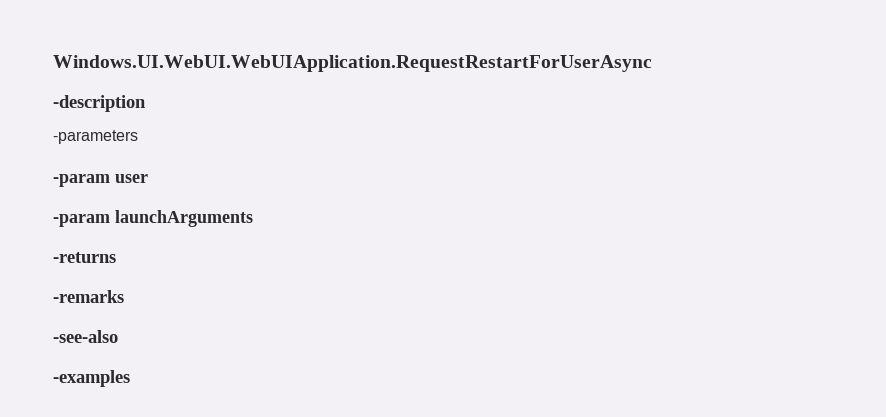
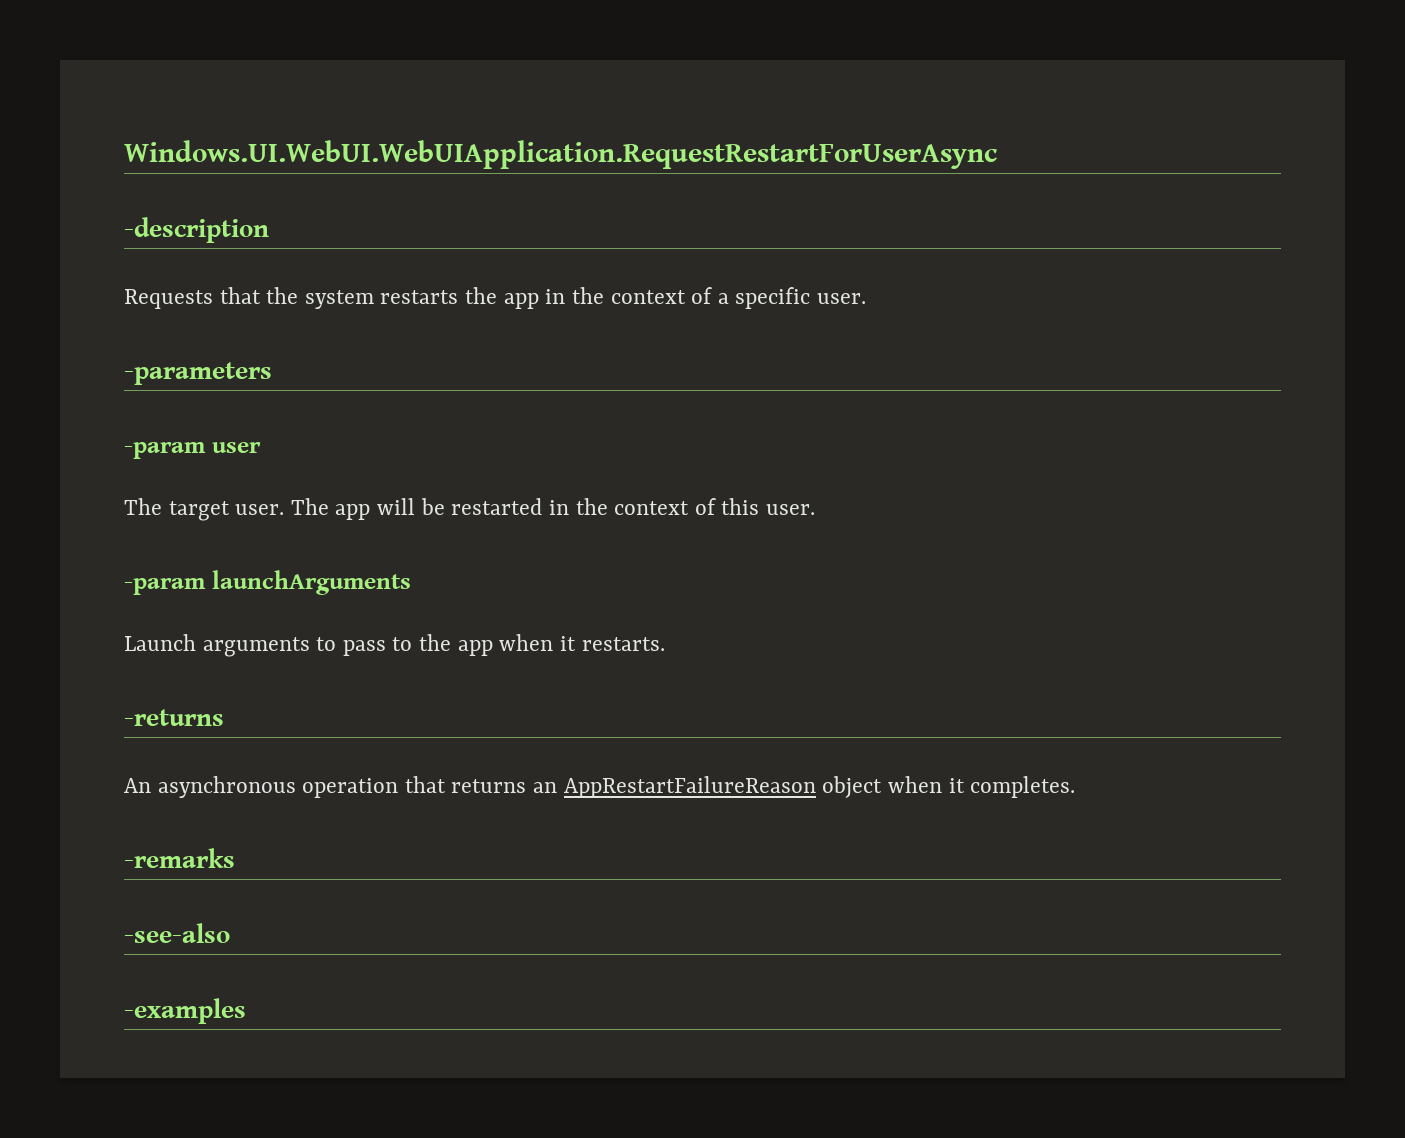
[53,130,138,144] [53,174,148,187] [53,210,253,227] [53,252,116,263] -parameters // -param user // -param launchArguments // -returns -> [124,287,866,309] [124,362,272,385] [124,442,261,459] [124,498,815,521] [124,570,411,595] [124,634,665,657] [124,709,224,726] [124,776,1076,798] Requests that the system restarts the app in the context of a specific user. // -parameters // -param user // The target user. The app will be restarted in the context of this user. // -param launchArguments // Launch arguments to pass to the app when it restarts. // -returns // An asynchronous operation that returns an AppRestartFailureReason object when it completes.

